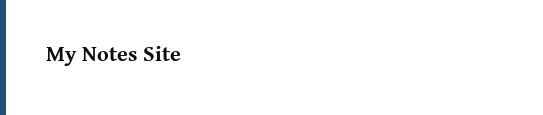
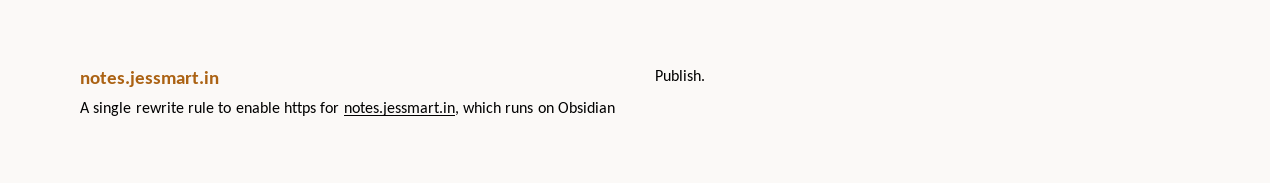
[46,46,181,66] My Notes Site -> [80,71,219,87] [80,102,615,116] [655,70,705,81] notes.jessmart.in // A single rewrite rule to enable https for notes.jessmart.in, which runs on Obsidian Publish.

